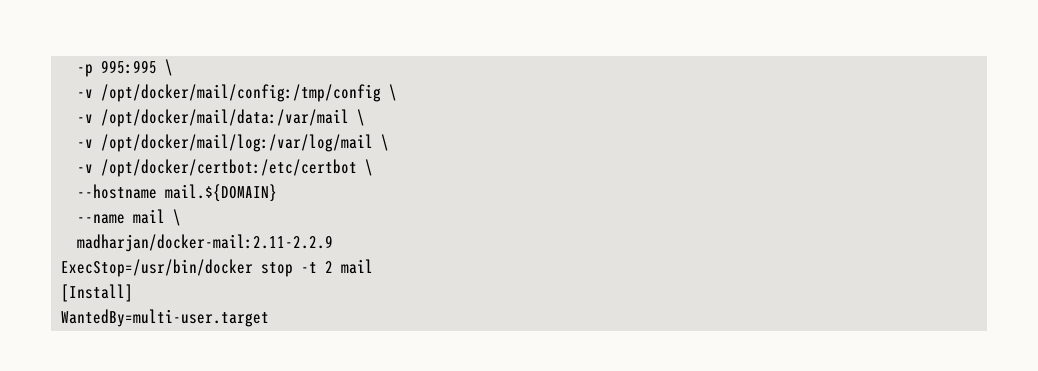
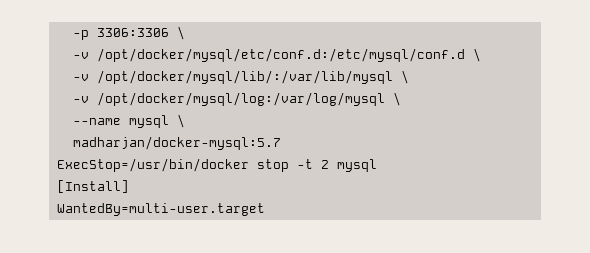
[100,59,173,76] [76,84,397,102] [76,109,365,127] [76,134,389,152] [76,159,373,177] [76,184,277,202] [76,209,181,226] [76,234,333,252] 995:995 \ // -v /opt/docker/mail/config:/tmp/config \ // -v /opt/docker/mail/data:/var/mail \ // -v /opt/docker/mail/log:/var/log/mail \ // -v /opt/docker/certbot:/etc/certbot \ // --hostname mail.${DOMAIN} // --name mail \ // madharjan/docker-mail:2.11-2.2.9 -> [96,26,185,40] [72,48,481,62] [72,70,409,84] [72,92,401,106] [72,114,185,128] [72,136,281,150] 3306:3306 \ // -v /opt/docker/mysql/etc/conf.d:/etc/mysql/conf.d \ // -v /opt/docker/mysql/lib/:/var/lib/mysql \ // -v /opt/docker/mysql/log:/var/log/mysql \ // --name mysql \ // madharjan/docker-mysql:5.7
[340,259,373,274] mail -> [336,159,377,172] mysql

